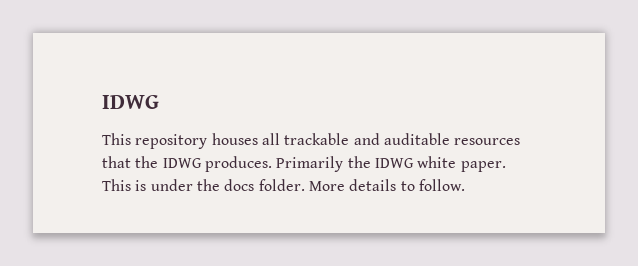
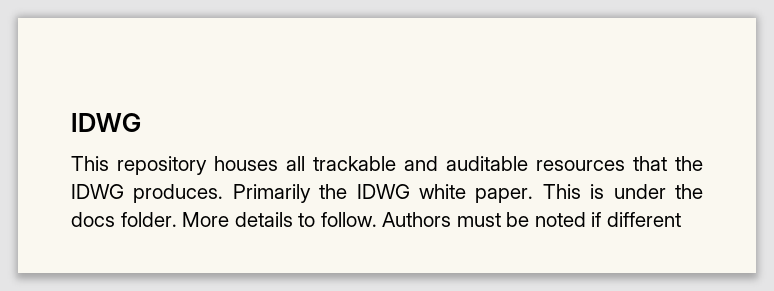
(465, 185) none -> [382,212,681,227] Authors must be noted if different

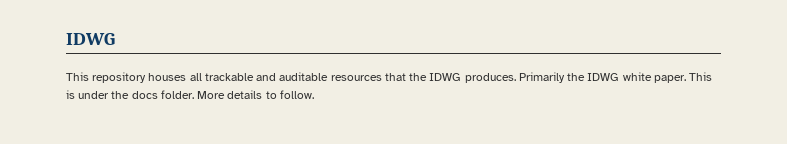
[382,212,681,227] Authors must be noted if different -> (314, 94) none

